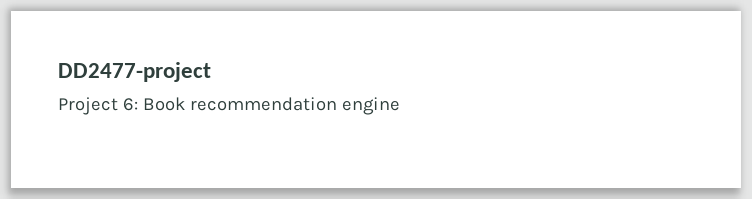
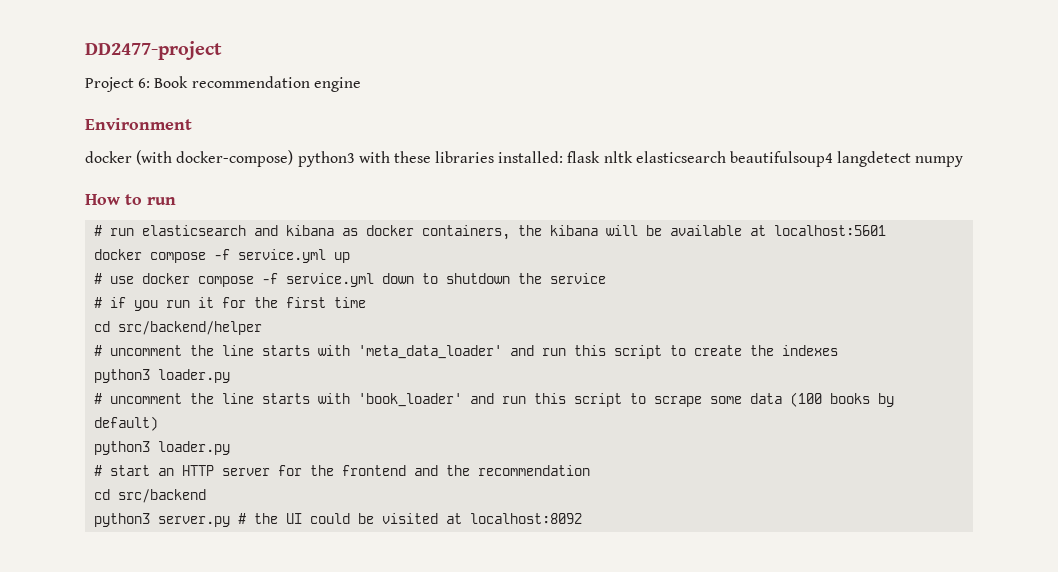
(400, 106) none -> [85,118,192,130] [85,150,964,167] [85,194,176,205] [94,225,887,240] [94,249,351,263] [94,273,607,287] [94,297,367,311] [94,321,263,335] [94,345,839,359] [94,369,231,383] [94,392,895,407] [94,416,159,431] [94,441,231,455] [94,465,591,476] [94,489,207,503] [94,513,583,527] // Environment // docker (with docker-compose) python3 with these libraries installed: flask nltk elasticsearch beautifulsoup4 langdetect numpy // How to run // # run elasticsearch and kibana as docker containers, the kibana will be available at localhost:5601 // docker compose -f service.yml up // # use docker compose -f service.yml down to shutdown the service // # if you run it for the first time // cd src/backend/helper // # uncomment the line starts with 'meta_data_loader' and run this script to create the indexes // python3 loader.py // # uncomment the line starts with 'book_loader' and run this script to scrape some data (100 books by default) // python3 loader.py // # start an HTTP server for the frontend and the recommendation // cd src/backend // python3 server.py # the UI could be visited at localhost:8092

